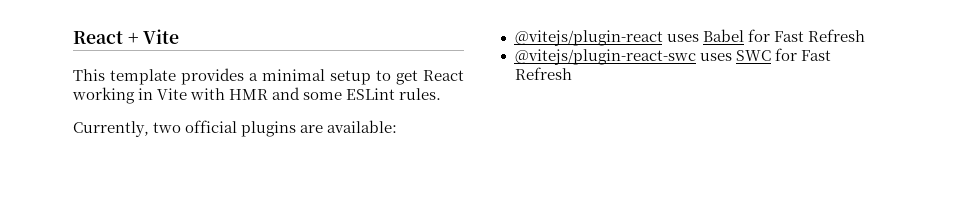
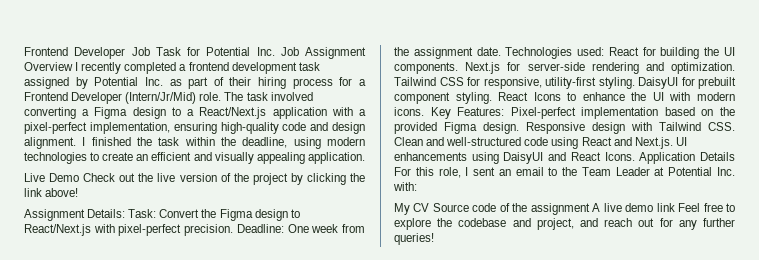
[73,29,180,44] [73,68,464,85] [72,87,442,104] [73,120,398,137] [514,29,865,46] [514,48,831,65] [514,67,572,80] React + Vite // This template provides a minimal setup to get React working in Vite with HMR and some ESLint rules. // Currently, two official plugins are available: // @vitejs/plugin-react uses Babel for Fast Refresh // @vitejs/plugin-react-swc uses SWC for Fast Refresh -> [24,47,366,59] [24,62,320,74] [24,77,366,89] [24,92,313,104] [24,107,367,119] [24,122,365,134] [24,137,365,149] [24,152,365,164] [24,173,365,185] [24,188,79,197] [24,209,300,221] [24,224,366,236] [394,47,735,59] [394,62,735,74] [394,77,736,89] [394,92,735,104] [394,107,735,119] [394,122,735,134] [394,137,687,149] [394,152,735,164] [394,167,735,178] [393,182,417,191] [394,203,735,215] [394,218,735,230] [394,233,434,245] Frontend Developer Job Task for Potential Inc. Job Assignment Overview I recently completed a frontend development task assigned by Potential Inc. as part of their hiring process for a Frontend Developer (Intern/Jr/Mid) role. The task involved converting a Figma design to a React/Next.js application with a pixel-perfect implementation, ensuring high-quality code and design alignment. I finished the task within the deadline, using modern technologies to create an efficient and visually appealing application. // Live Demo Check out the live version of the project by clicking the link above! // Assignment Details: Task: Convert the Figma design to React/Next.js with pixel-perfect precision. Deadline: One week from the assignment date. Technologies used: React for building the UI components. Next.js for server-side rendering and optimization. Tailwind CSS for responsive, utility-first styling. DaisyUI for prebuilt component styling. React Icons to enhance the UI with modern icons. Key Features: Pixel-perfect implementation based on the provided Figma design. Responsive design with Tailwind CSS. Clean and well-structured code using React and Next.js. UI enhancements using DaisyUI and React Icons. Application Details For this role, I sent an email to the Team Leader at Potential Inc. with: // My CV Source code of the assignment A live demo link Feel free to explore the codebase and project, and reach out for any further queries!

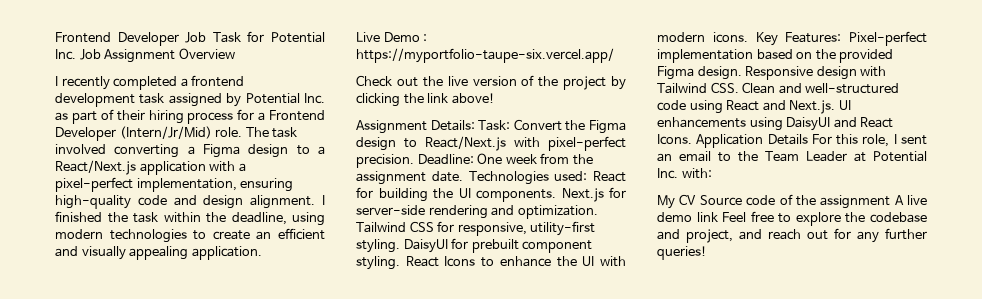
(73, 66) none -> (235, 53) //
(80, 177) none -> [423,34,428,42] [356,48,614,63] : https://myportfolio-taupe-six.vercel.app/ //

